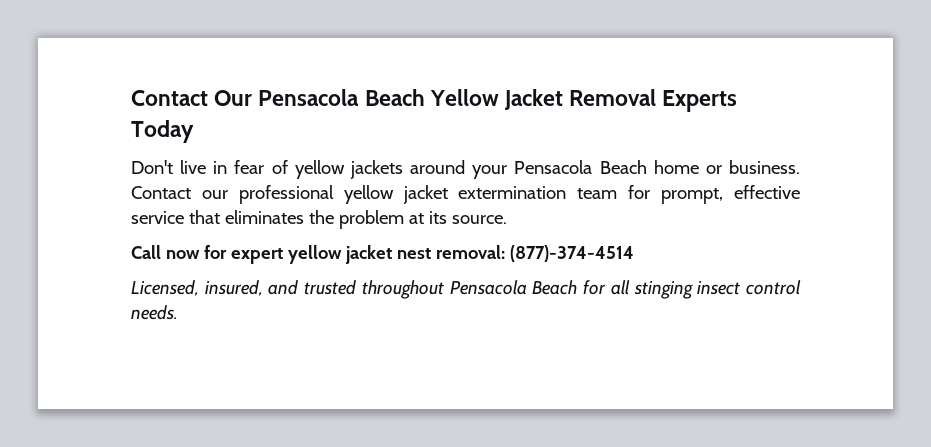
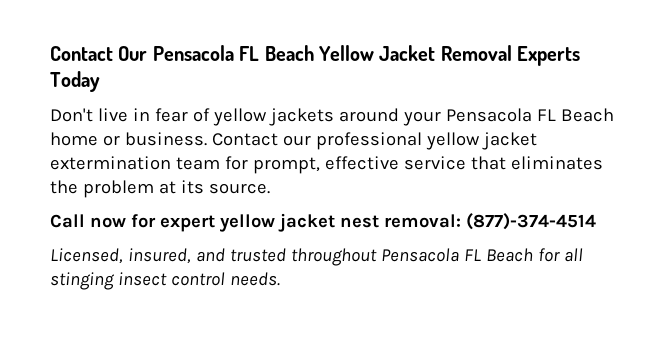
(360, 97) none -> [239,46,260,61] FL
(593, 167) none -> [536,109,556,121] FL
(527, 287) none -> [463,249,481,261] FL

